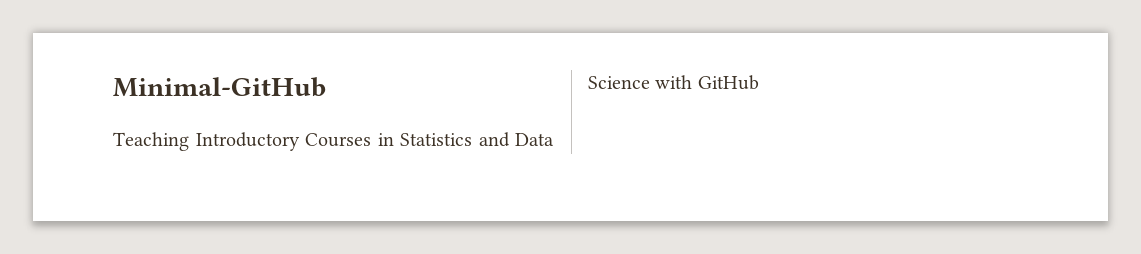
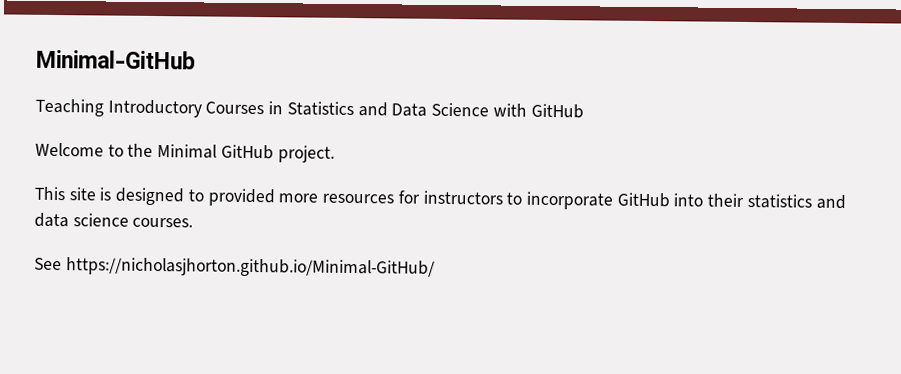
(759, 82) none -> [35,142,335,163] [34,186,846,210] [34,212,194,228] [34,257,435,278] // Welcome to the Minimal GitHub project. // This site is designed to provided more resources for instructors to incorporate GitHub into their statistics and data science courses. // See https://nicholasjhorton.github.io/Minimal-GitHub/

